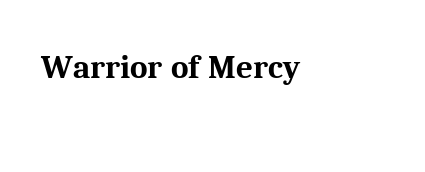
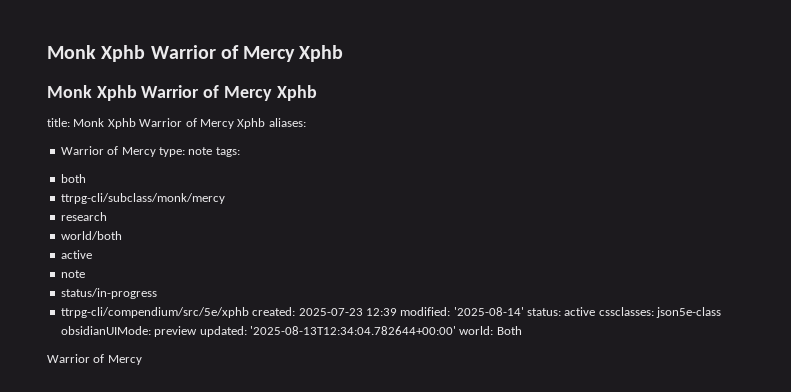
[40,55,301,85] Warrior of Mercy -> [47,45,344,62] [47,85,317,101] [47,118,306,129] [60,146,240,157] [60,174,86,183] [60,193,225,204] [60,212,107,221] [60,231,122,240] [60,250,92,259] [60,270,85,278] [60,288,157,299] [60,307,722,318] [60,326,522,337] [47,354,142,365] Monk Xphb Warrior of Mercy Xphb // Monk Xphb Warrior of Mercy Xphb // title: Monk Xphb Warrior of Mercy Xphb aliases: // Warrior of Mercy type: note tags: // both // ttrpg-cli/subclass/monk/mercy // research // world/both // active // note // status/in-progress // ttrpg-cli/compendium/src/5e/xphb created: 2025-07-23 12:39 modified: '2025-08-14' status: active cssclasses: json5e-class obsidianUIMode: preview updated: '2025-08-13T12:34:04.782644+00:00' world: Both // Warrior of Mercy

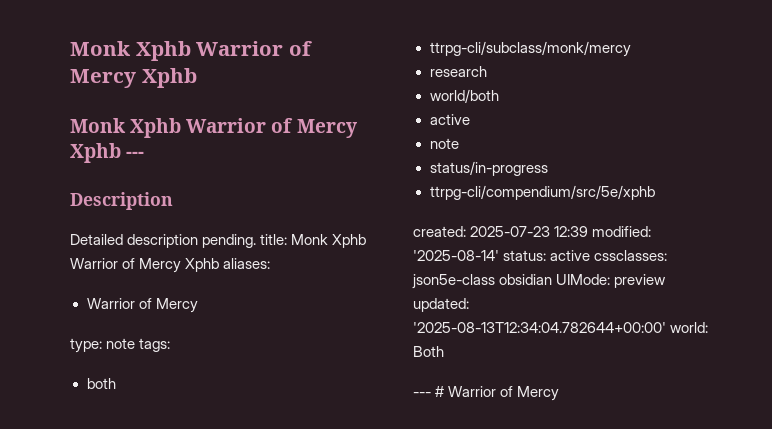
(317, 93) // -> [126,151,145,158] [70,192,173,210] [70,234,257,248] --- // Description // Detailed description pending.
(156, 152) none -> (198, 305) //
(249, 312) none -> (655, 192) //
[60,326,151,335] obsidianUIMode: -> [499,274,611,285] obsidian UIMode:
(522, 330) none -> [413,386,445,397] --- #

